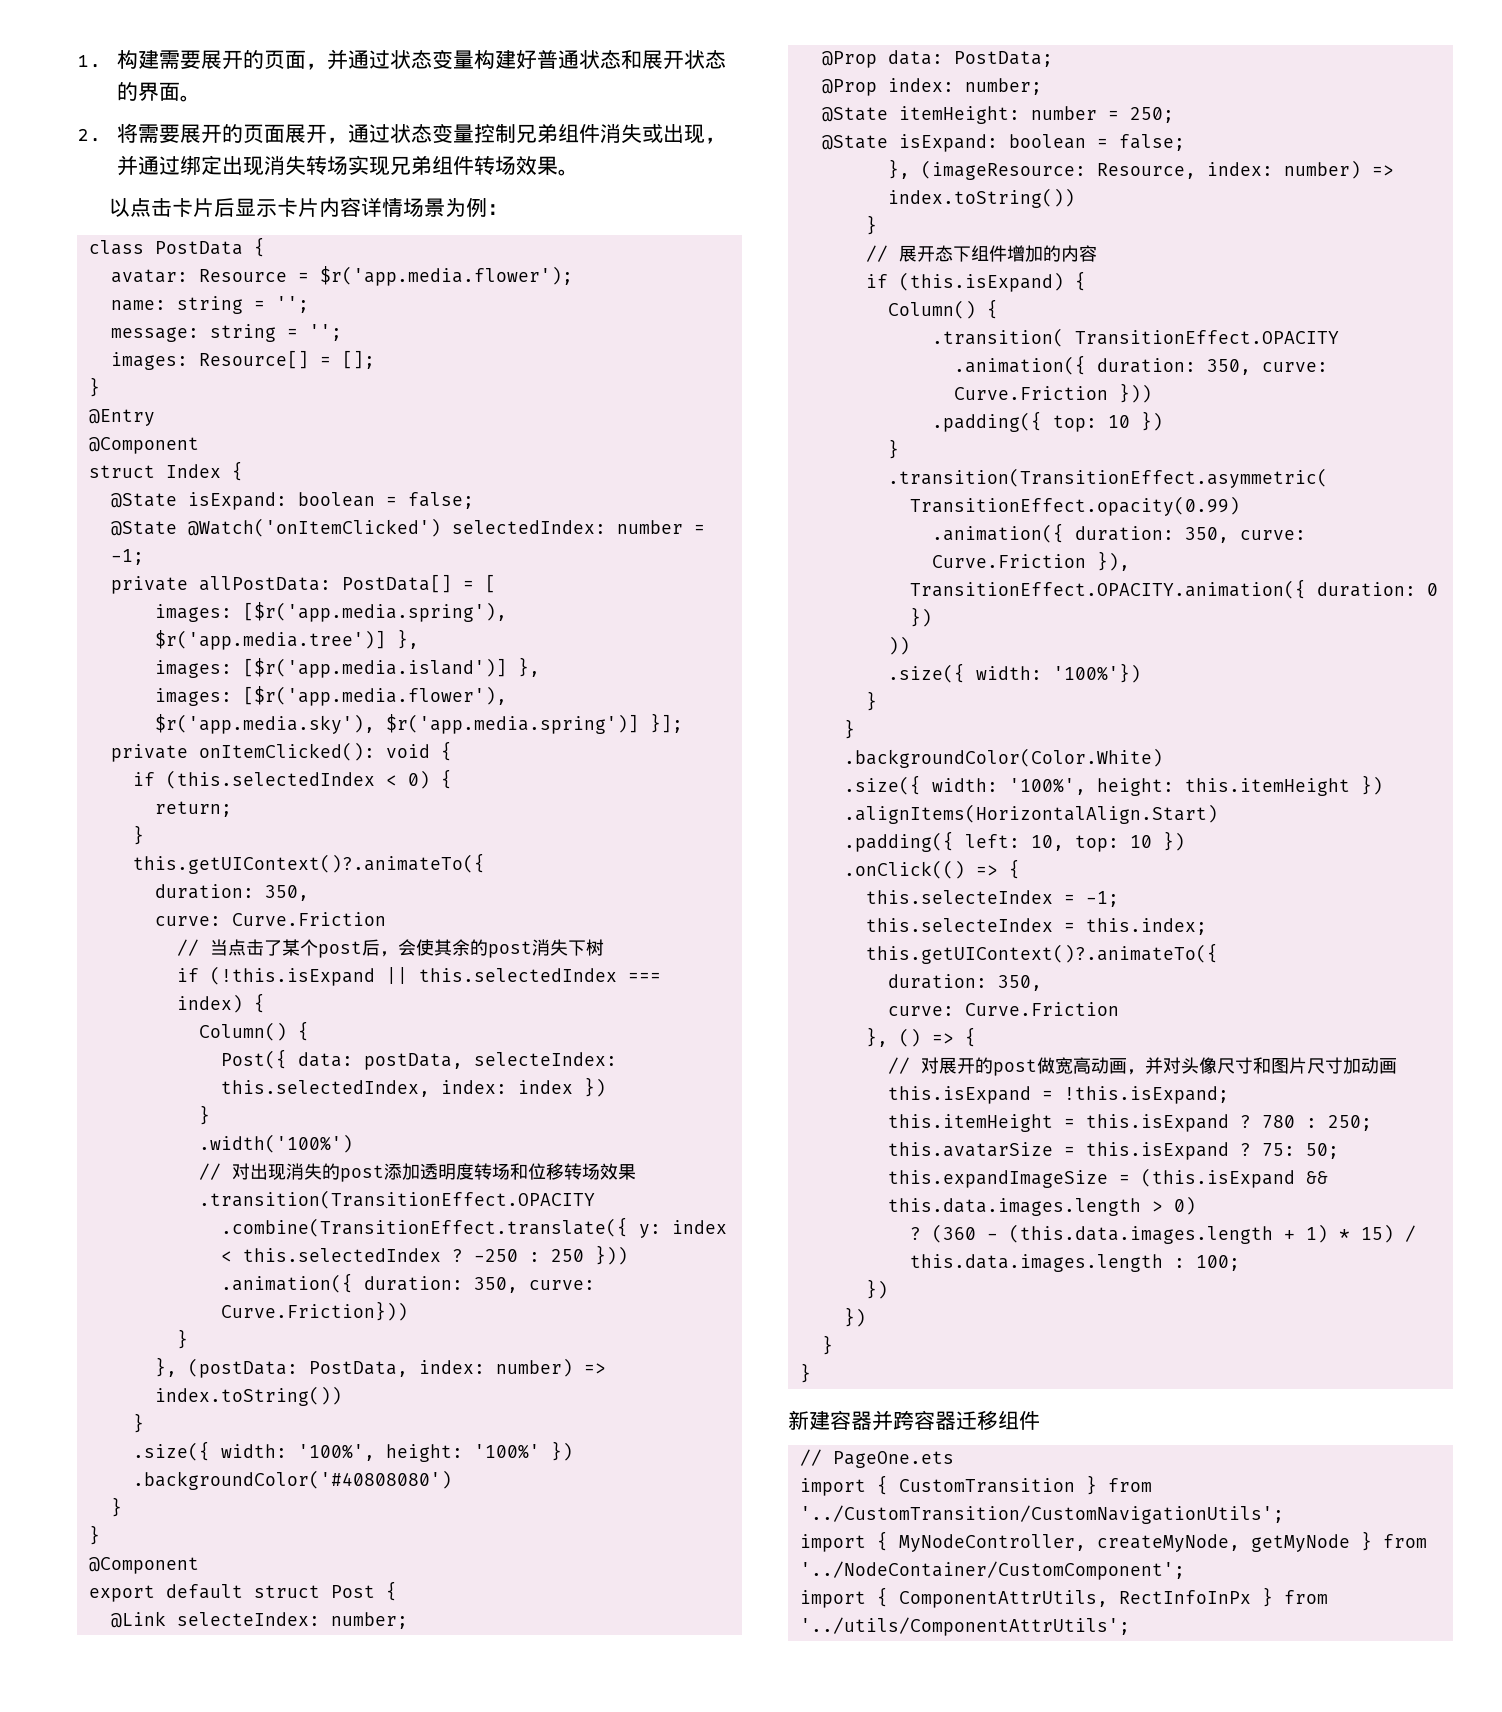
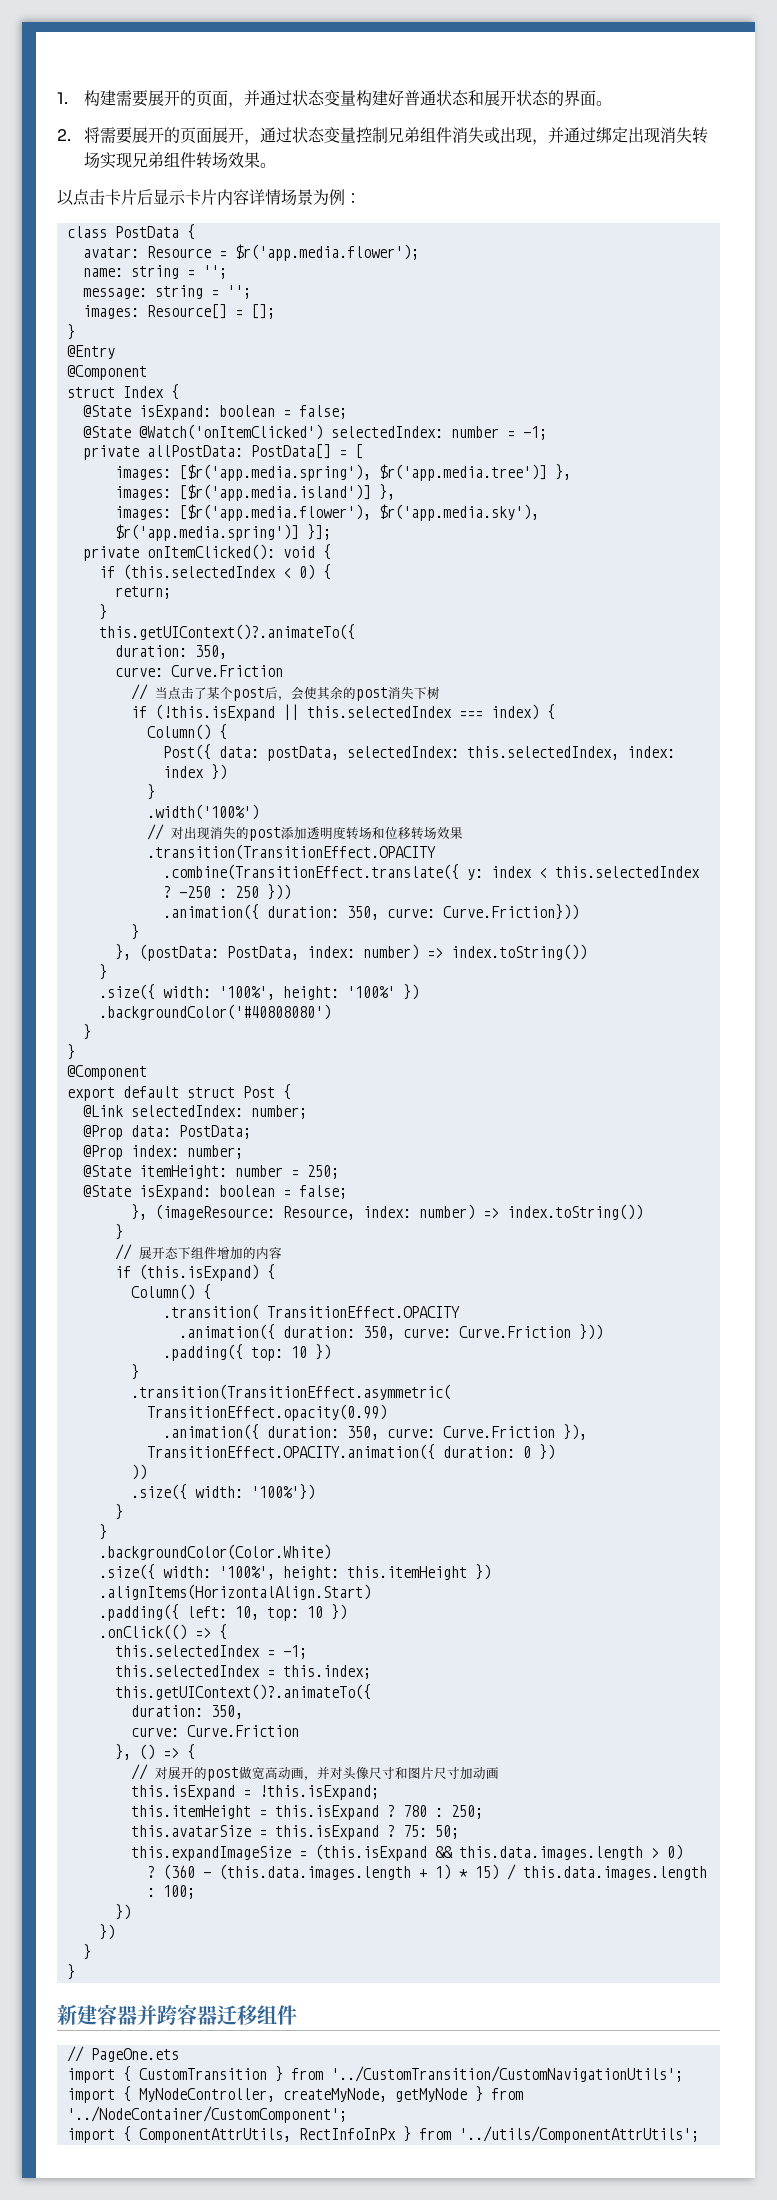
[474,1052,618,1066] selecteIndex: -> [346,746,459,758] selectedIndex:
[177,1612,321,1626] selecteIndex: -> [130,1105,243,1117] selectedIndex:
[866,890,1120,907] [866,918,1054,932] this.selecteIndex = -1; // this.selecteIndex -> [114,1645,307,1659] [114,1665,260,1677] this.selectedIndex = -1; // this.selectedIndex

